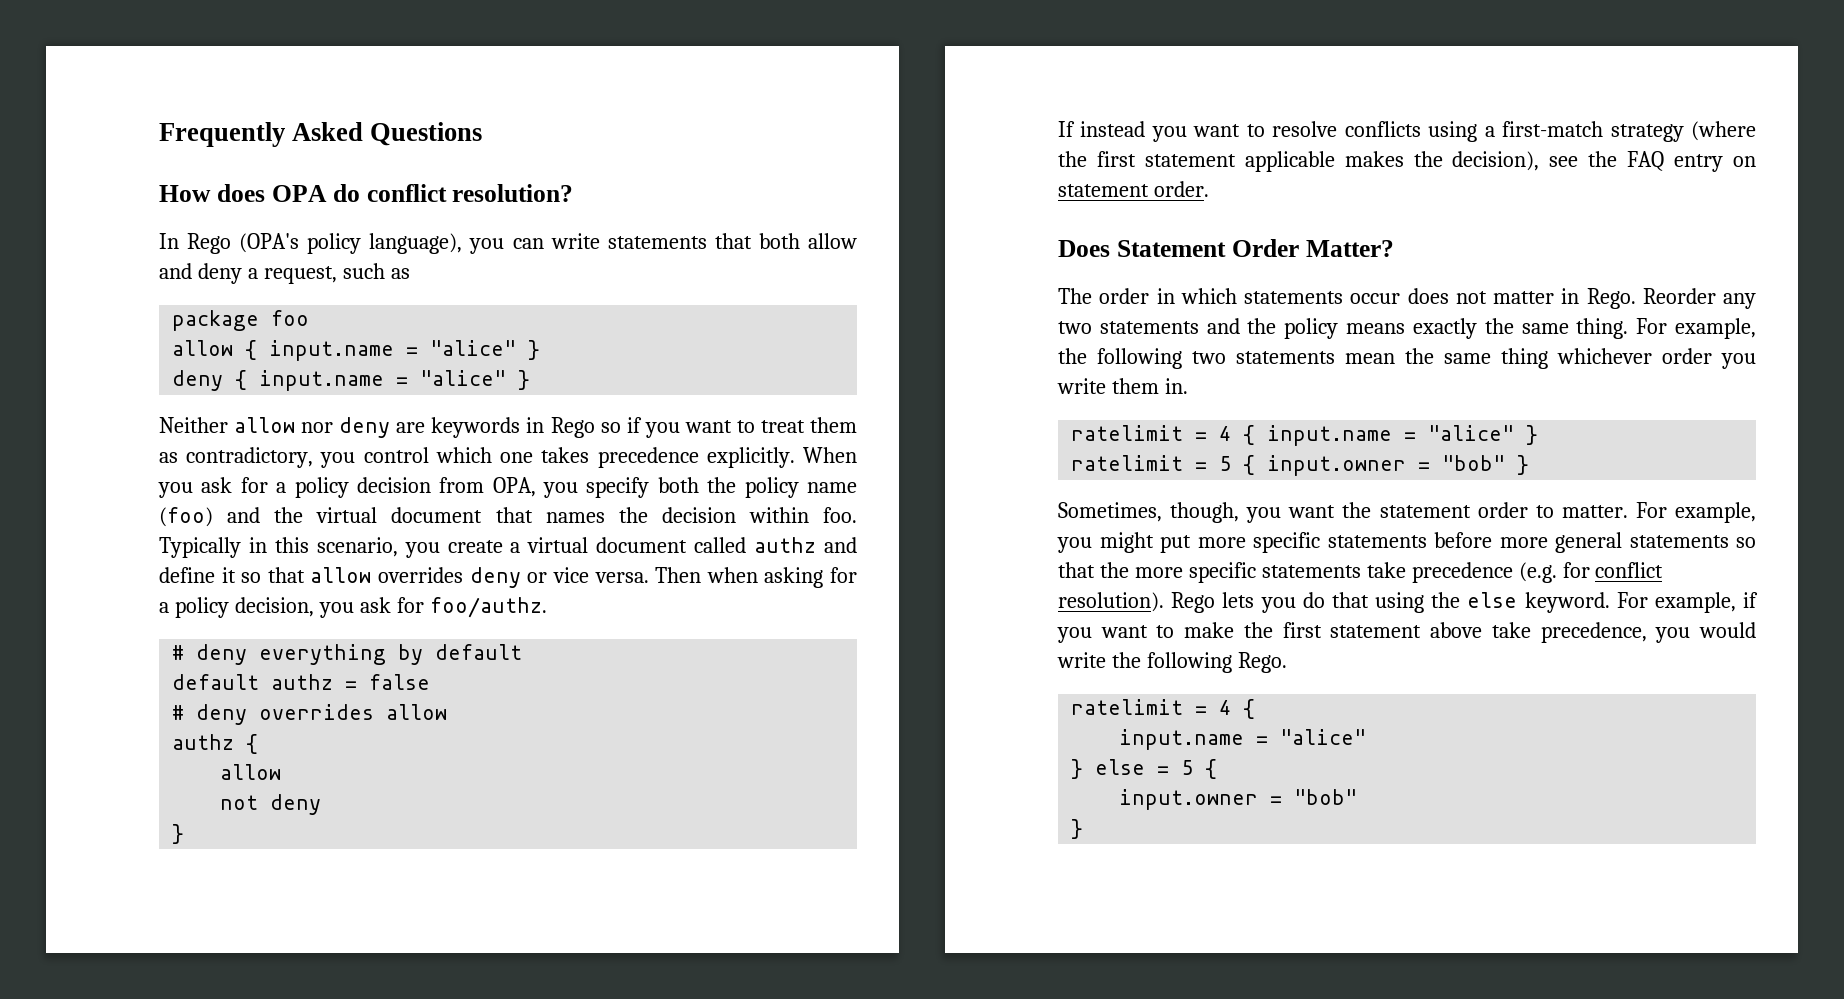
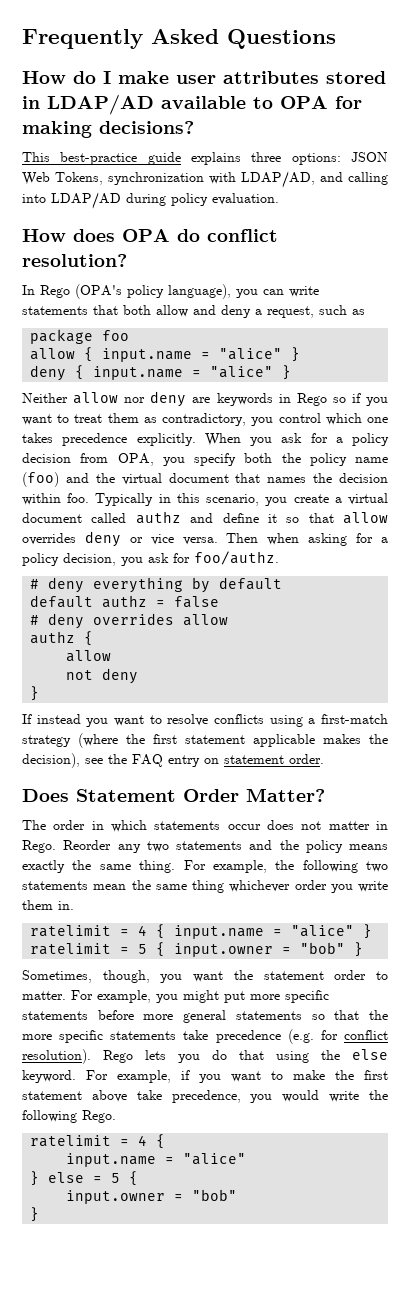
(483, 134) none -> [22,71,386,84] [22,94,362,115] [22,121,194,138] [22,152,388,165] [22,171,388,188] [22,192,279,209] // How do I make user attributes stored in LDAP/AD available to OPA for making decisions? // This best-practice guide explains three options: JSON Web Tokens, synchronization with LDAP/AD, and calling into LDAP/AD during policy evaluation.

